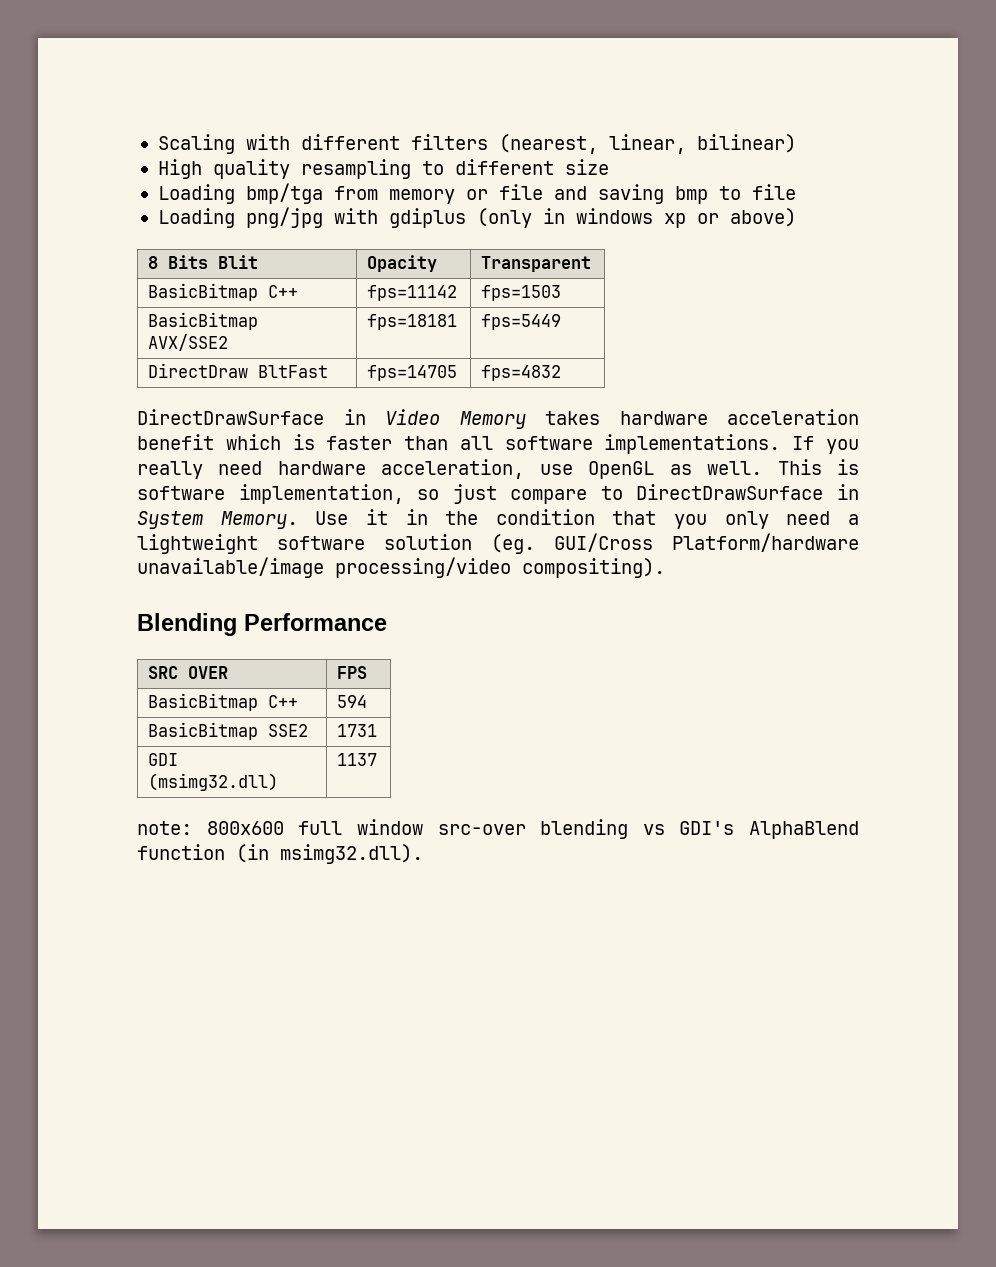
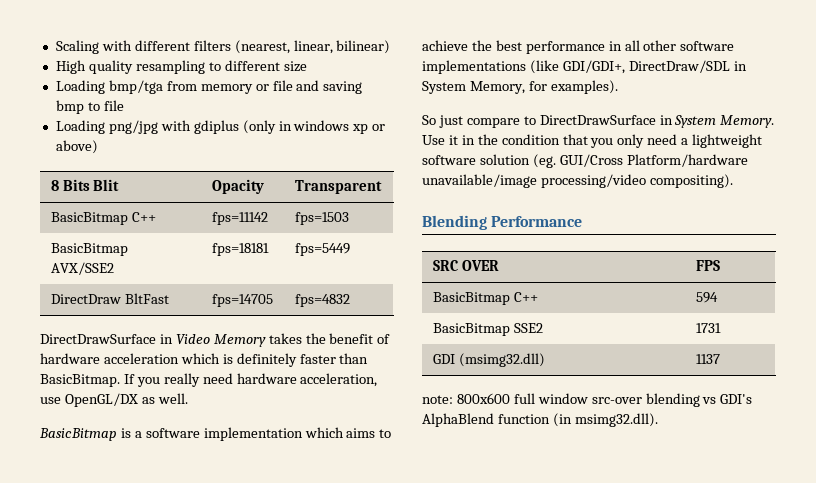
(600, 418) none -> [305,333,391,344] the benefit of
[137,434,214,450] benefit -> (179, 358) none
(315, 442) none -> [236,353,297,367] definitely
[459,434,781,454] all software implementations. -> [40,374,120,387] BasicBitmap.
[588,461,655,479] OpenGL -> [64,393,138,407] OpenGL/DX
[777,459,860,475] [137,484,440,504] This is software implementation, so -> [39,427,392,441] [422,40,735,54] [422,60,747,74] [422,80,618,94] [422,115,436,125] // BasicBitmap is a software implementation which aims to achieve the best performance in all other software implementations (like GDI/GDI+, DirectDraw/SDL in System Memory, for examples). // So

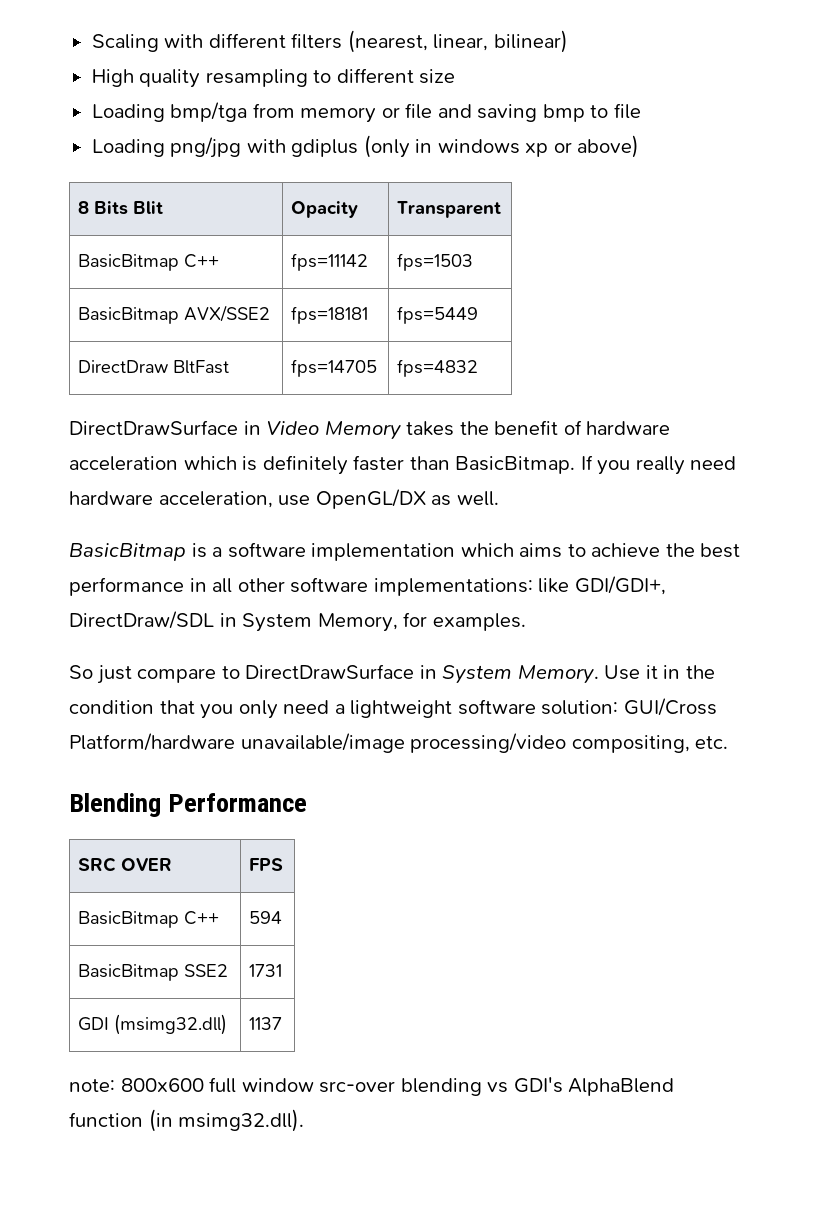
[422,60,559,74] implementations (like -> [373,578,570,596] implementations: like
[550,80,618,94] examples). -> [432,613,526,631] examples.
[479,154,556,168] solution (eg. -> [541,700,619,715] solution:
[649,174,733,188] compositing). -> [571,735,729,753] compositing, etc.

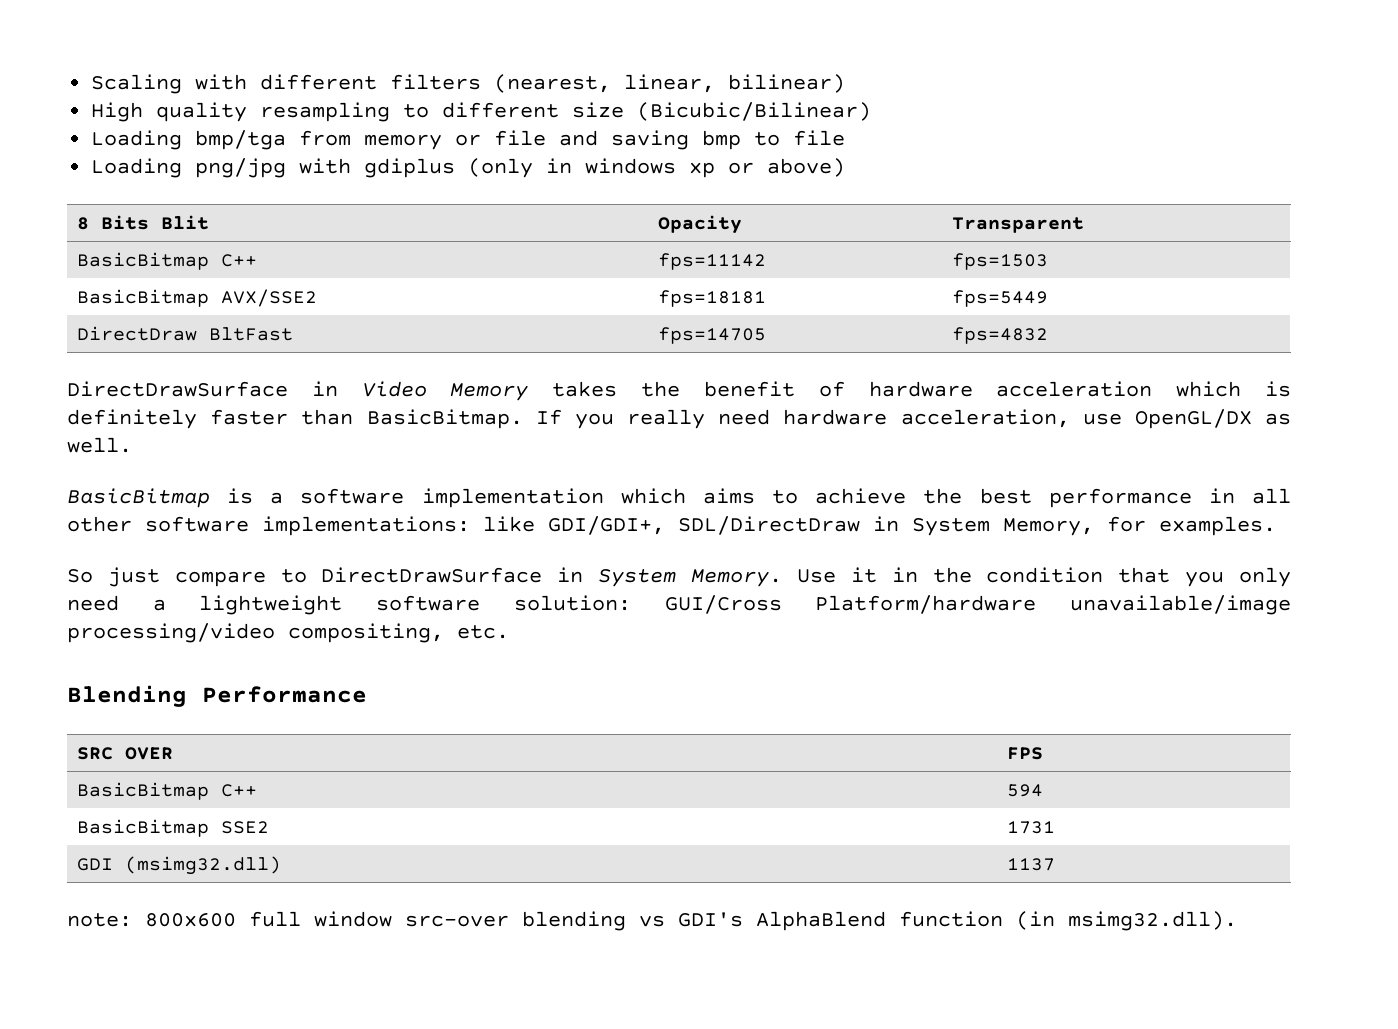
(456, 76) none -> [637,102,872,121] (Bicubic/Bilinear)
[69,611,214,629] DirectDraw/SDL -> [678,516,860,535] SDL/DirectDraw

